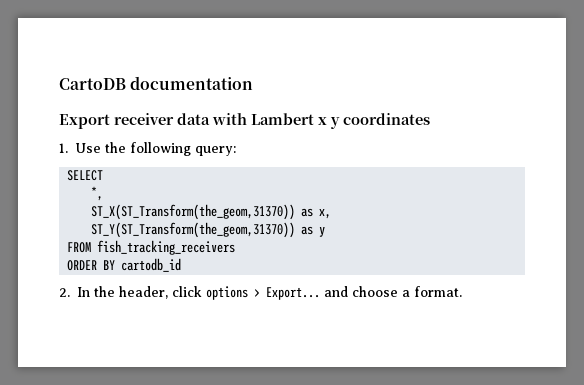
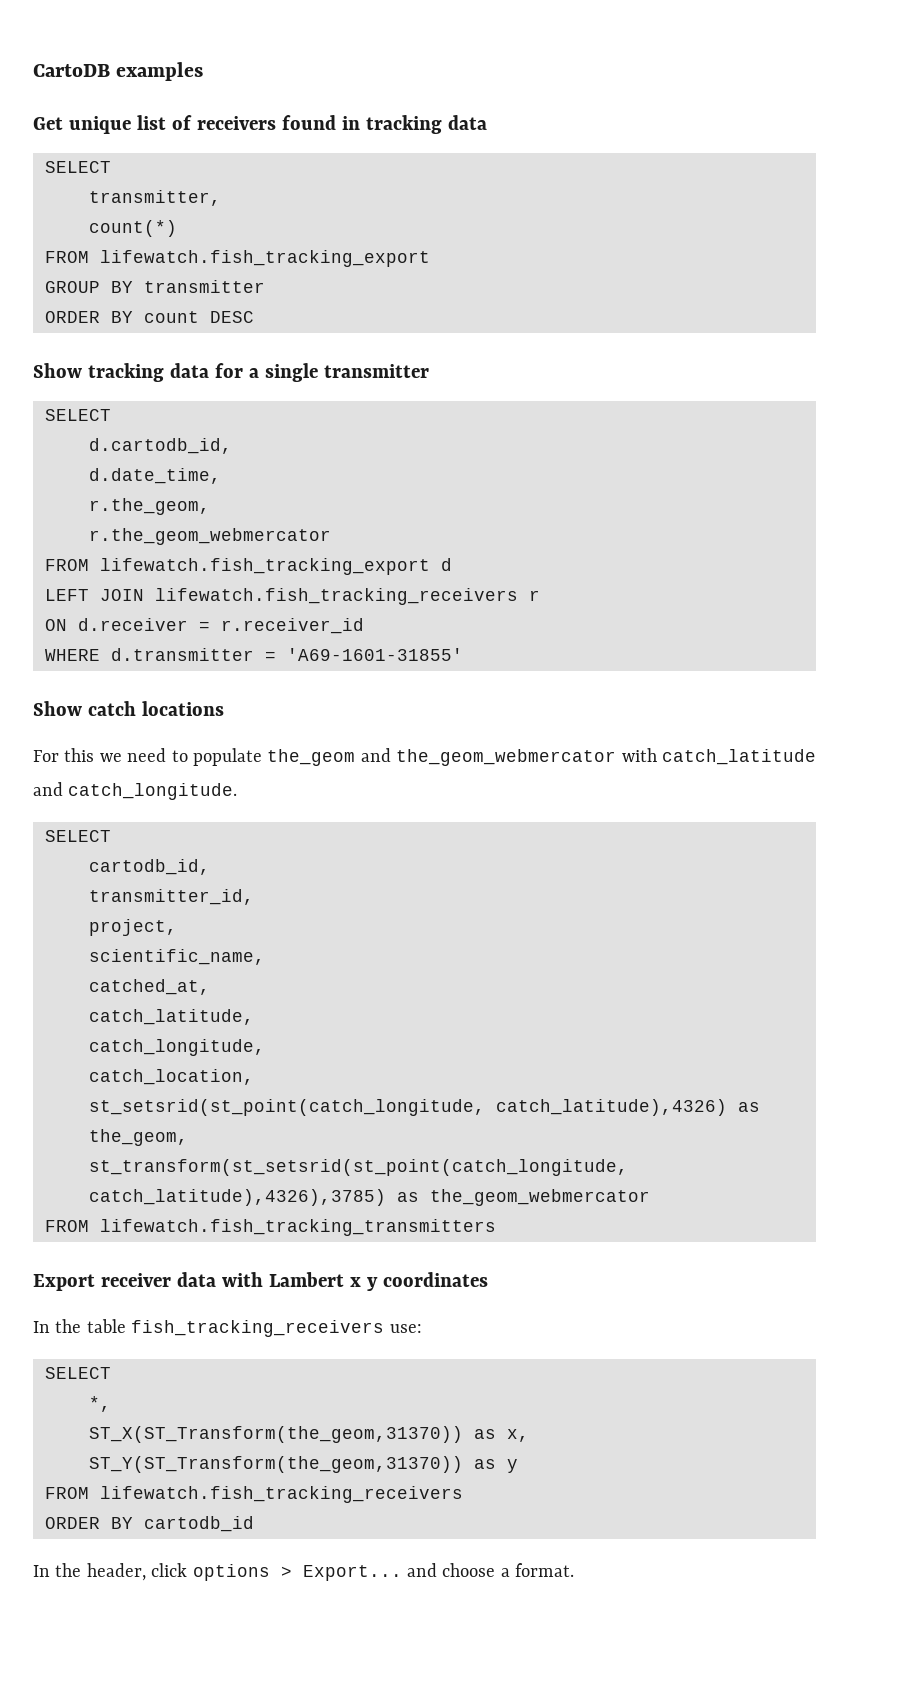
[130,76,254,90] documentation -> [116,62,204,81] [33,115,487,134] [45,161,111,173] [89,190,221,206] [89,220,177,237] [45,250,430,267] [45,280,265,293] [45,311,254,323] [33,363,429,382] [45,409,111,421] [89,438,232,454] [89,468,221,484] [89,498,210,515] [89,528,331,545] [45,558,452,575] [45,588,540,605] [45,618,364,634] [45,648,463,661] [33,701,224,716] [33,748,816,766] [33,782,238,800] [45,830,111,842] [89,859,210,875] [89,889,254,905] [89,919,177,936] [89,949,265,965] [89,979,210,995] [89,1009,254,1025] [89,1039,265,1056] [89,1069,254,1085] [89,1099,760,1116] [89,1129,188,1146] [89,1159,628,1176] [89,1189,650,1206] [45,1219,496,1236] examples // Get unique list of receivers found in tracking data // SELECT // transmitter, // count(*) // FROM lifewatch.fish_tracking_export // GROUP BY transmitter // ORDER BY count DESC // Show tracking data for a single transmitter // SELECT // d.cartodb_id, // d.date_time, // r.the_geom, // r.the_geom_webmercator // FROM lifewatch.fish_tracking_export d // LEFT JOIN lifewatch.fish_tracking_receivers r // ON d.receiver = r.receiver_id // WHERE d.transmitter = 'A69-1601-31855' // Show catch locations // For this we need to populate the_geom and the_geom_webmercator with catch_latitude and catch_longitude. // SELECT // cartodb_id, // transmitter_id, // project, // scientific_name, // catched_at, // catch_latitude, // catch_longitude, // catch_location, // st_setsrid(st_point(catch_longitude, catch_latitude),4326) as the_geom, // st_transform(st_setsrid(st_point(catch_longitude, catch_latitude),4326),3785) as the_geom_webmercator // FROM lifewatch.fish_tracking_transmitters
[59,142,236,156] 1. Use the following query: -> [33,1319,422,1337] In the table fish_tracking_receivers use:
[97,240,236,255] fish_tracking_receivers -> [100,1486,463,1503] lifewatch.fish_tracking_receivers
[59,288,70,297] 2. -> (254, 1524) none

